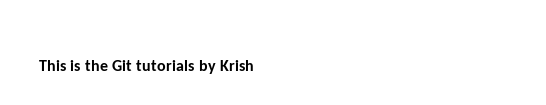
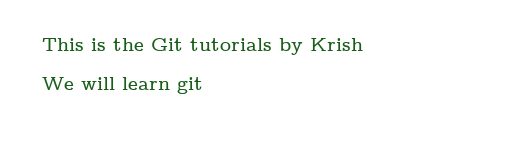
(254, 65) none -> [42,77,203,94] // We will learn git

